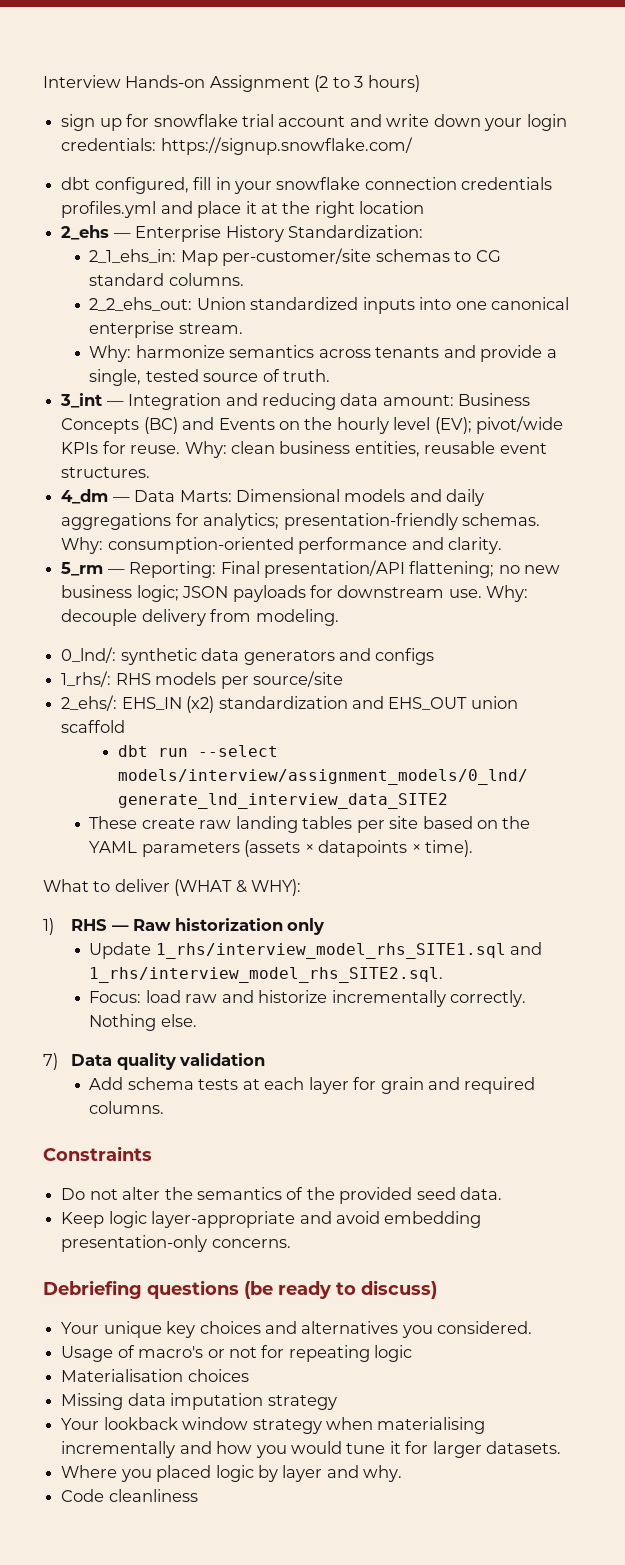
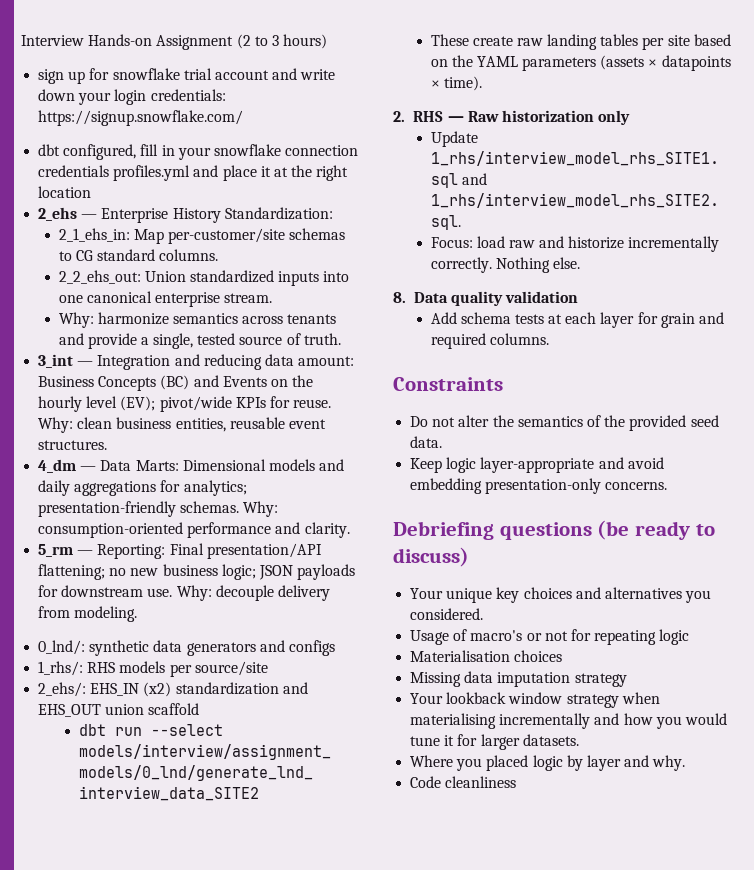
[43,879,302,896] [43,918,54,935] What to deliver (WHAT & WHY): // 1) -> [393,111,405,122] 2.
[43,1053,58,1070] 7) -> [393,292,406,303] 8.

